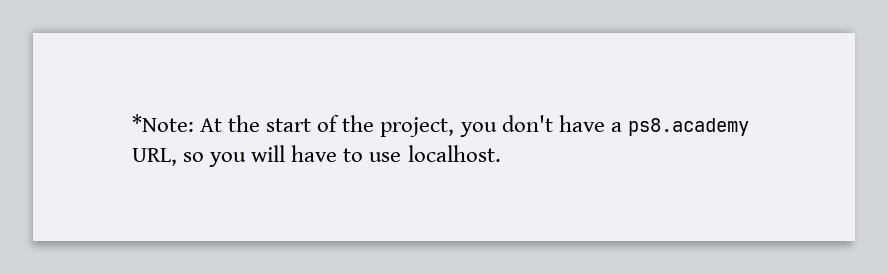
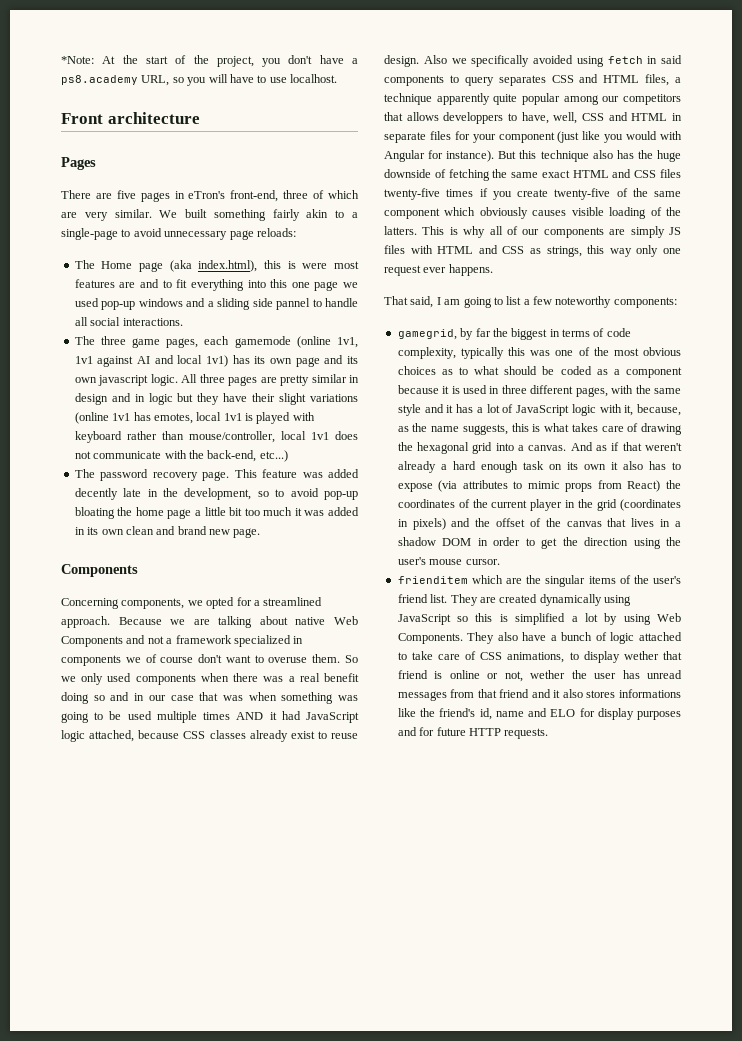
(501, 153) none -> [61,112,200,124] [61,157,96,170] [61,190,359,202] [61,209,358,221] [61,228,296,240] [74,260,359,272] [74,279,358,291] [74,298,359,310] [74,317,183,326] [74,336,358,348] [74,355,358,367] [74,374,360,386] [74,393,358,405] [74,412,315,424] [74,431,358,443] [74,450,288,462] [74,469,360,481] [74,488,358,500] [74,507,359,519] [74,526,261,538] [61,564,138,577] [61,597,323,609] [61,616,358,628] [61,635,304,647] [61,654,358,666] [61,673,360,685] [61,692,358,704] [61,711,360,723] [61,730,358,742] [384,55,682,67] [384,74,681,86] [384,93,681,105] [384,112,682,124] [384,131,682,143] [384,150,681,162] [384,169,681,181] [384,188,681,200] [384,207,681,219] [384,226,681,238] [384,245,681,257] [384,264,493,276] [384,296,677,308] [397,328,631,340] [397,347,681,359] [397,366,682,378] [397,385,681,397] [397,404,681,416] [397,423,682,435] [397,442,682,454] [397,461,681,473] [397,480,681,492] [397,499,681,511] [397,518,681,530] [397,537,681,549] [397,557,500,565] [397,575,681,587] [397,594,631,606] [397,613,681,625] [397,632,682,644] [397,651,682,663] [397,670,682,682] [397,689,681,701] [397,708,681,720] [397,727,549,739] // Front architecture // Pages // There are five pages in eTron's front-end, three of which are very similar. We built something fairly akin to a single-page to avoid unnecessary page reloads: // The Home page (aka index.html), this is were most features are and to fit everything into this one page we used pop-up windows and a sliding side pannel to handle all social interactions. // The three game pages, each gamemode (online 1v1, 1v1 against AI and local 1v1) has its own page and its own javascript logic. All three pages are pretty similar in design and in logic but they have their slight variations (online 1v1 has emotes, local 1v1 is played with keyboard rather than mouse/controller, local 1v1 does not communicate with the back-end, etc...) // The password recovery page. This feature was added decently late in the development, so to avoid pop-up bloating the home page a little bit too much it was added in its own clean and brand new page. // Components // Concerning components, we opted for a streamlined approach. Because we are talking about native Web Components and not a framework specialized in components we of course don't want to overuse them. So we only used components when there was a real benefit doing so and in our case that was when something was going to be used multiple times AND it had JavaScript logic attached, because CSS classes already exist to reuse design. Also we specifically avoided using fetch in said components to query separates CSS and HTML files, a technique apparently quite popular among our competitors that allows developpers to have, well, CSS and HTML in separate files for your component (just like you would with Angular for instance). But this technique also has the huge downside of fetching the same exact HTML and CSS files twenty-five times if you create twenty-five of the same component which obviously causes visible loading of the latters. This is why all of our components are simply JS files with HTML and CSS as strings, this way only one request ever happens. // That said, I am going to list a few noteworthy components: // gamegrid, by far the biggest in terms of code complexity, typically this was one of the most obvious choices as to what should be coded as a component because it is used in three different pages, with the same style and it has a lot of JavaScript logic with it, because, as the name suggests, this is what takes care of drawing the hexagonal grid into a canvas. And as if that weren't already a hard enough task on its own it also has to expose (via attributes to mimic props from React) the coordinates of the current player in the grid (coordinates in pixels) and the offset of the canvas that lives in a shadow DOM in order to get the direction using the user's mouse cursor. // frienditem which are the singular items of the user's friend list. They are created dynamically using JavaScript so this is simplified a lot by using Web Components. They also have a bunch of logic attached to take care of CSS animations, to display wether that friend is online or not, wether the user has unread messages from that friend and it also stores informations like the friend's id, name and ELO for display purposes and for future HTTP requests.

